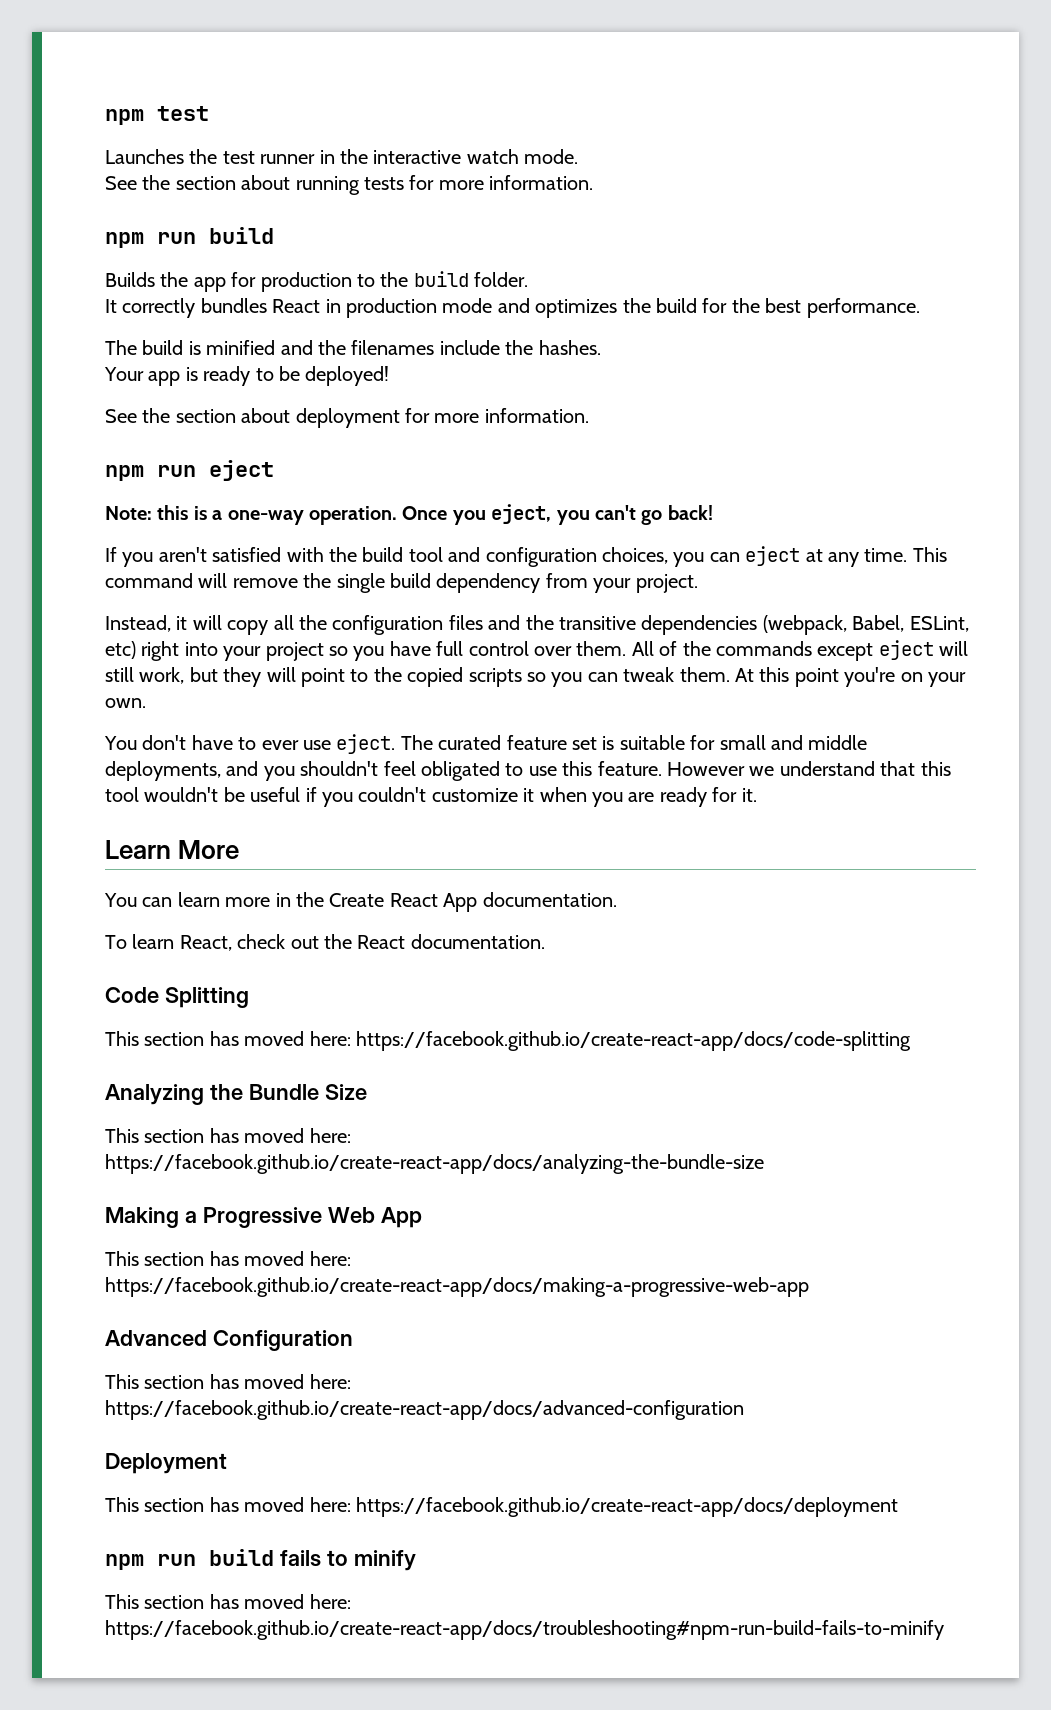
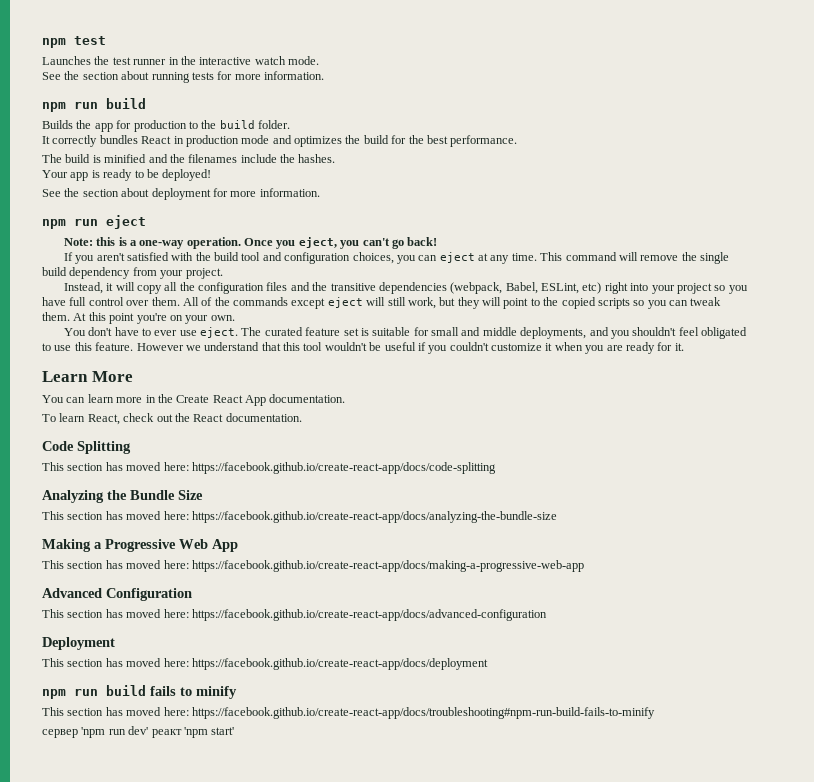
(944, 1630) none -> [42,726,235,738] // сервер 'npm run dev' реакт 'npm start'

